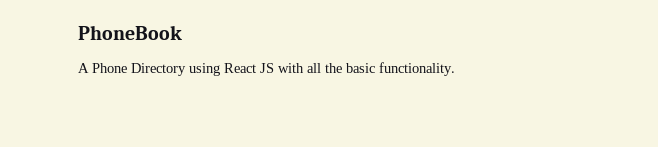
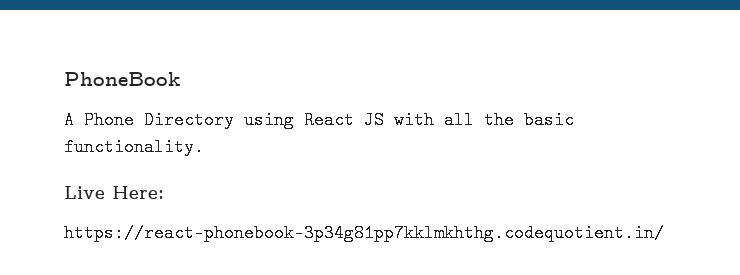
(455, 69) none -> [64,186,164,199] [64,224,664,242] // Live Here: // https://react-phonebook-3p34g81pp7kklmkhthg.codequotient.in/

